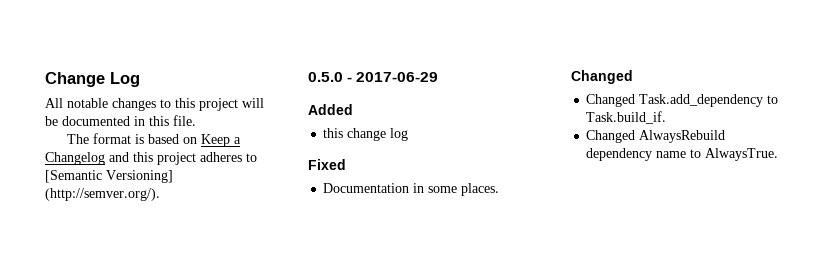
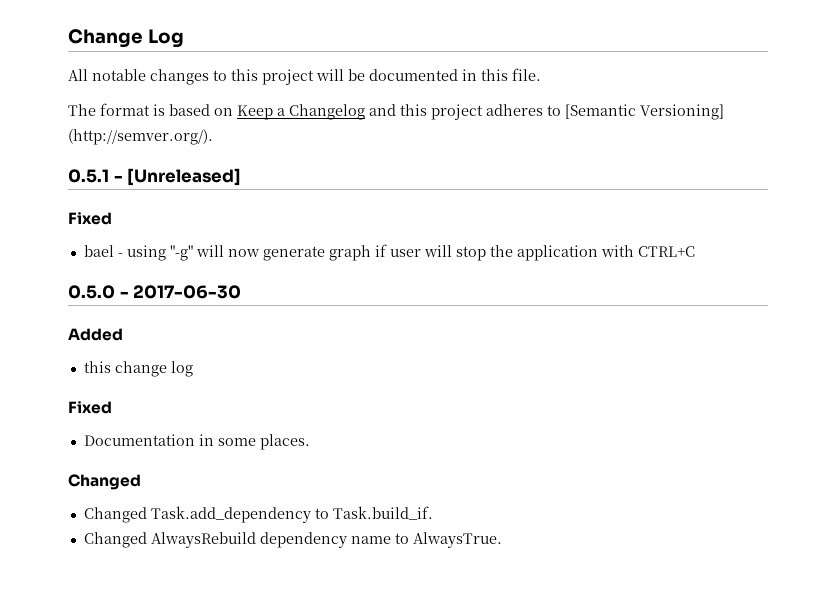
(160, 194) none -> [68,168,242,186] [68,212,112,225] [83,244,695,261] // 0.5.1 - [Unreleased] // Fixed // bael - using "-g" will now generate graph if user will stop the application with CTRL+C
[356,72,439,82] 2017-06-29 -> [133,285,242,299] 2017-06-30

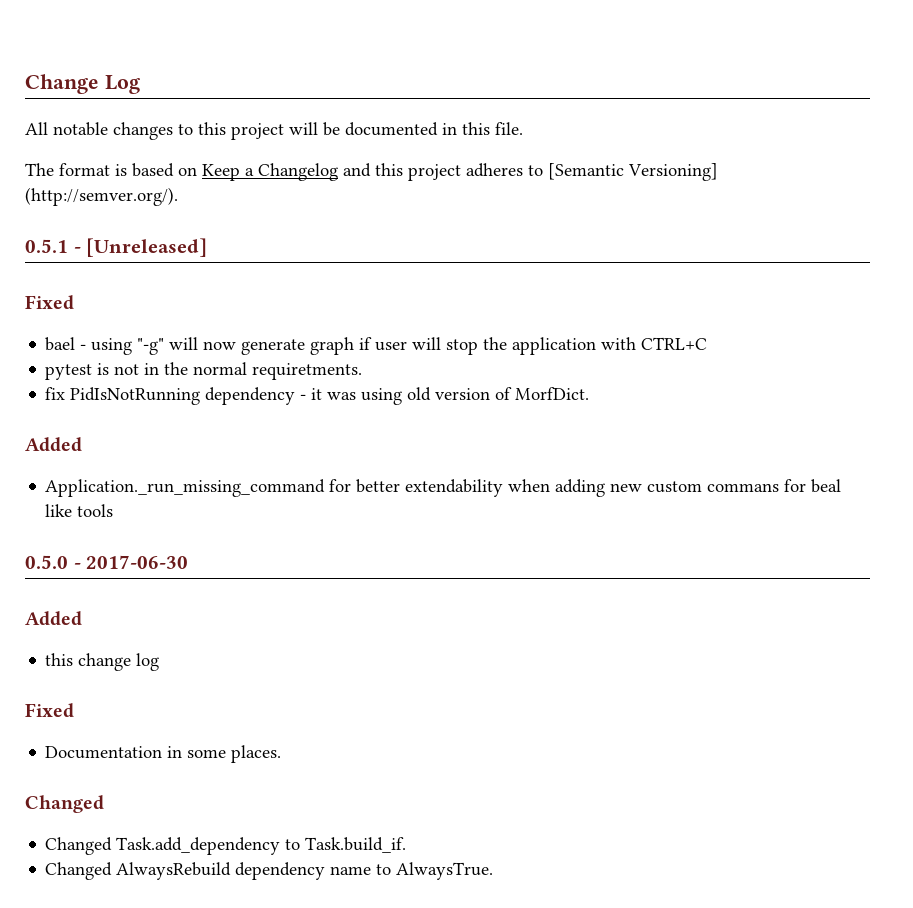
(695, 251) none -> [45,362,363,380] [45,387,590,405] [25,437,82,452] [45,479,842,497] [45,504,114,517] // pytest is not in the normal requiretments. // fix PidIsNotRunning dependency - it was using old version of MorfDict. // Added // Application._run_missing_command for better extendability when adding new custom commans for beal like tools

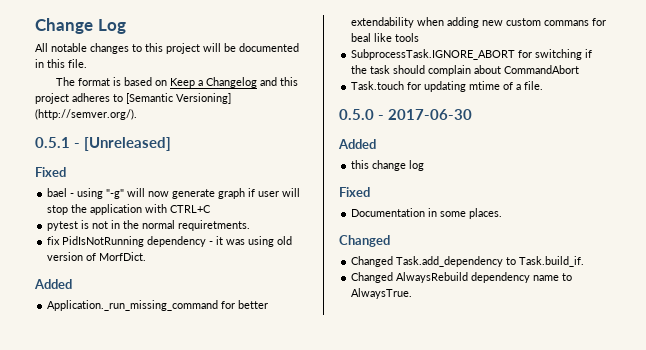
(114, 510) none -> [351,49,593,60] [351,65,580,76] [351,81,544,92] // SubprocessTask.IGNORE_ABORT for switching if the task should complain about CommandAbort // Task.touch for updating mtime of a file.

